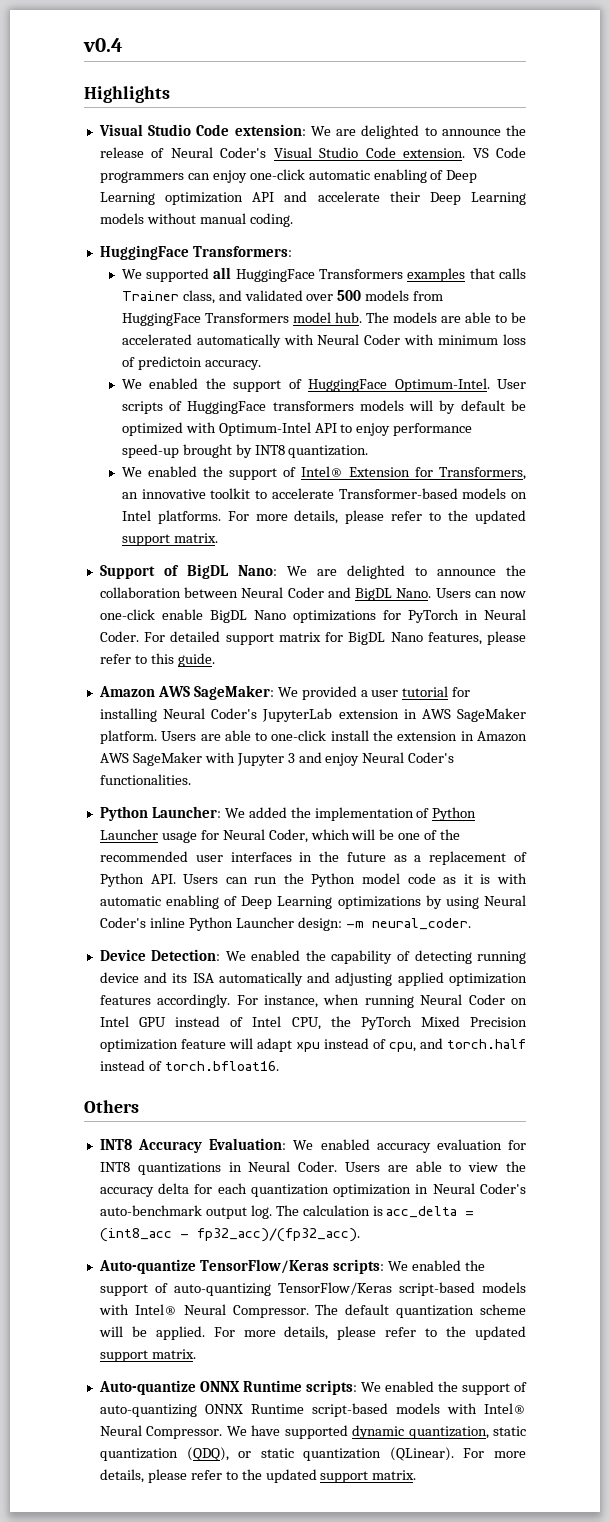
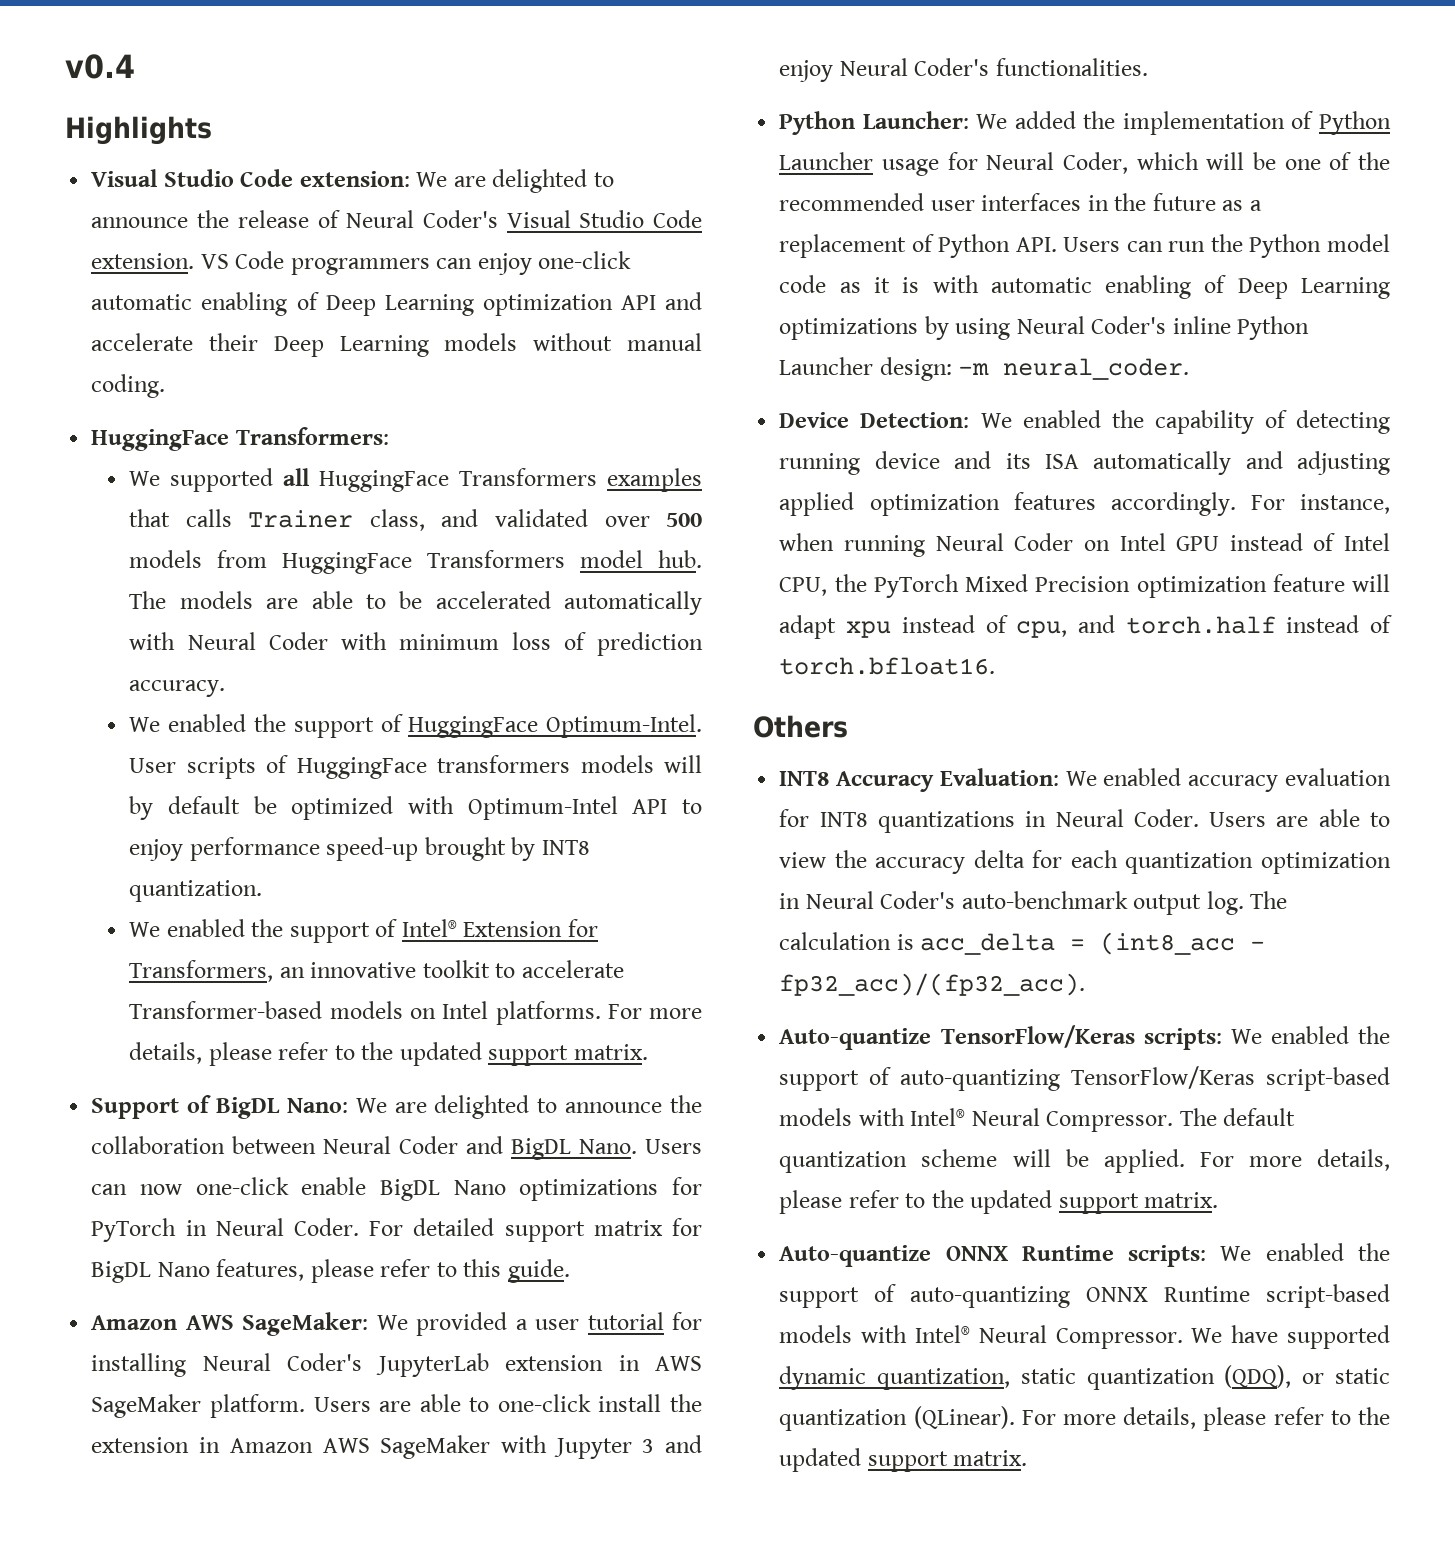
[137,356,202,370] predictoin -> [597,632,704,656] prediction

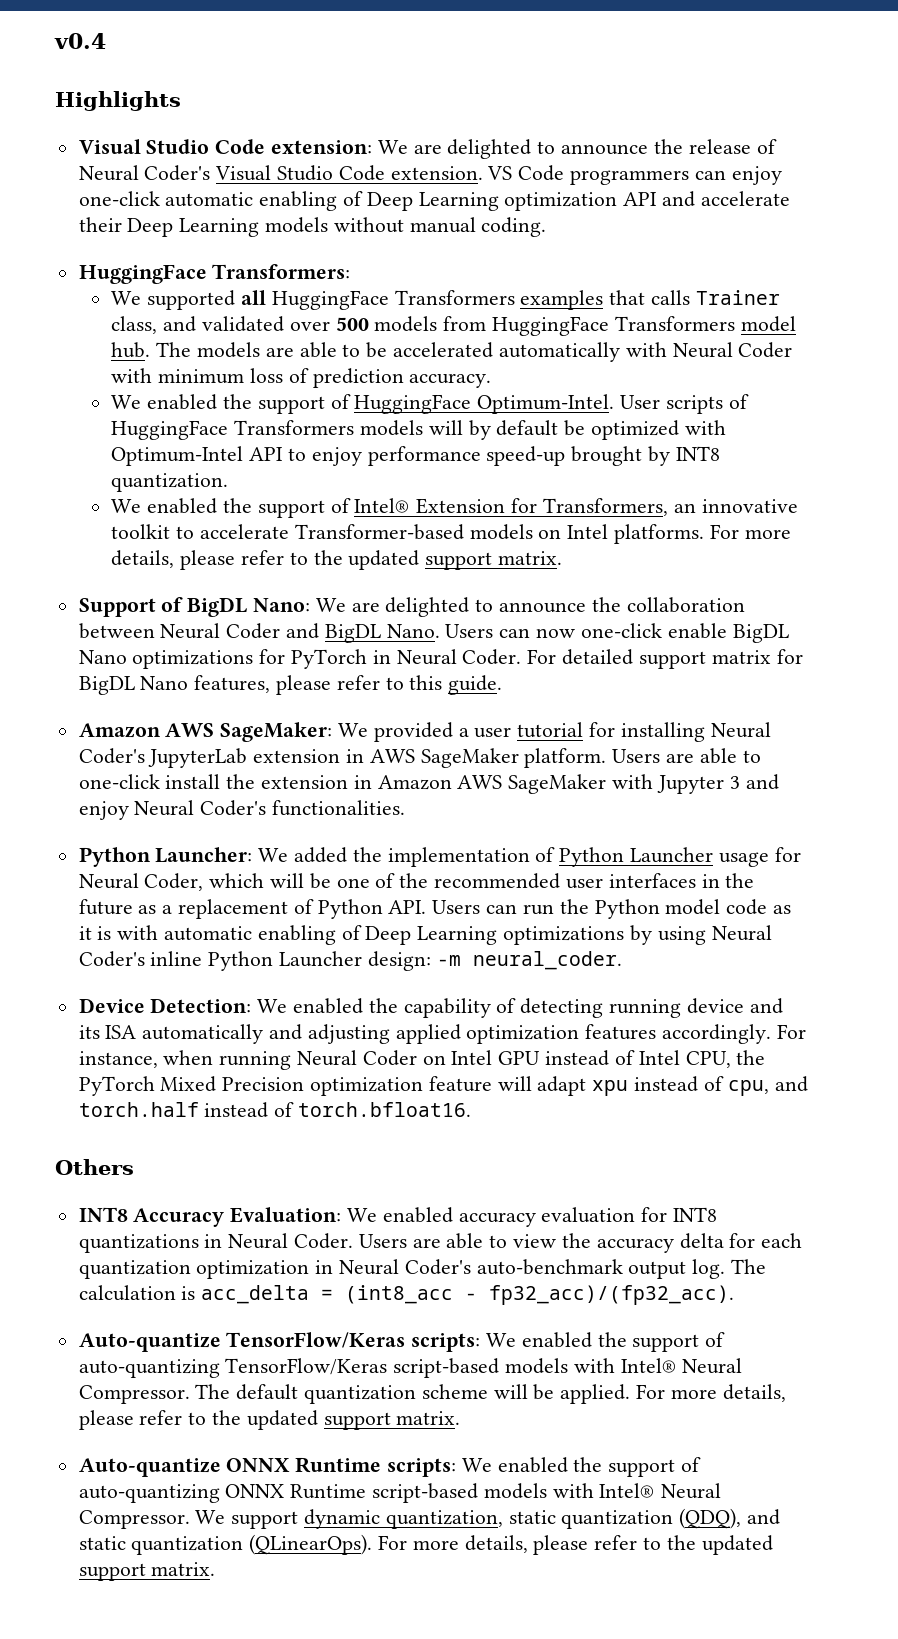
[437,755,571,773] transformers -> [234,420,355,435] Transformers
[1231,1325,1390,1349] have supported -> [231,1511,299,1529] support
[1302,1368,1390,1384] [779,1406,1015,1431] or static quantization (QLinear). -> [747,1509,781,1525] [78,1534,373,1555] and static quantization (QLinearOps).

